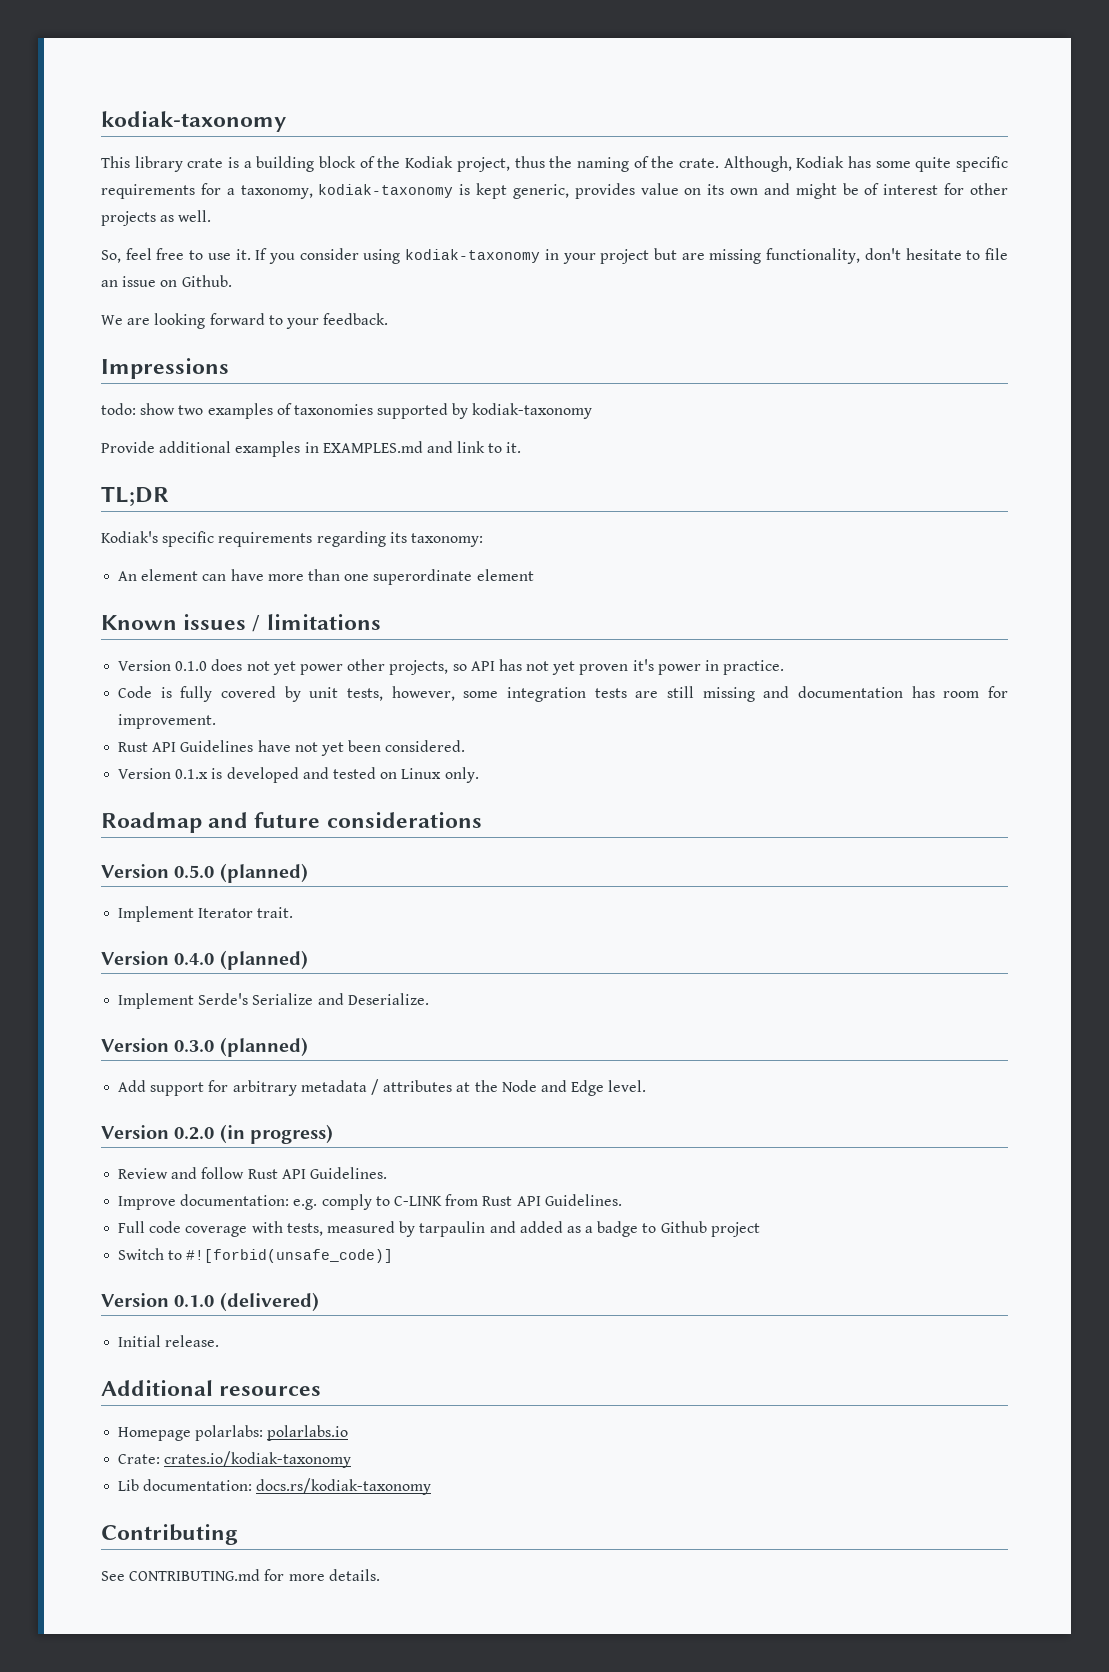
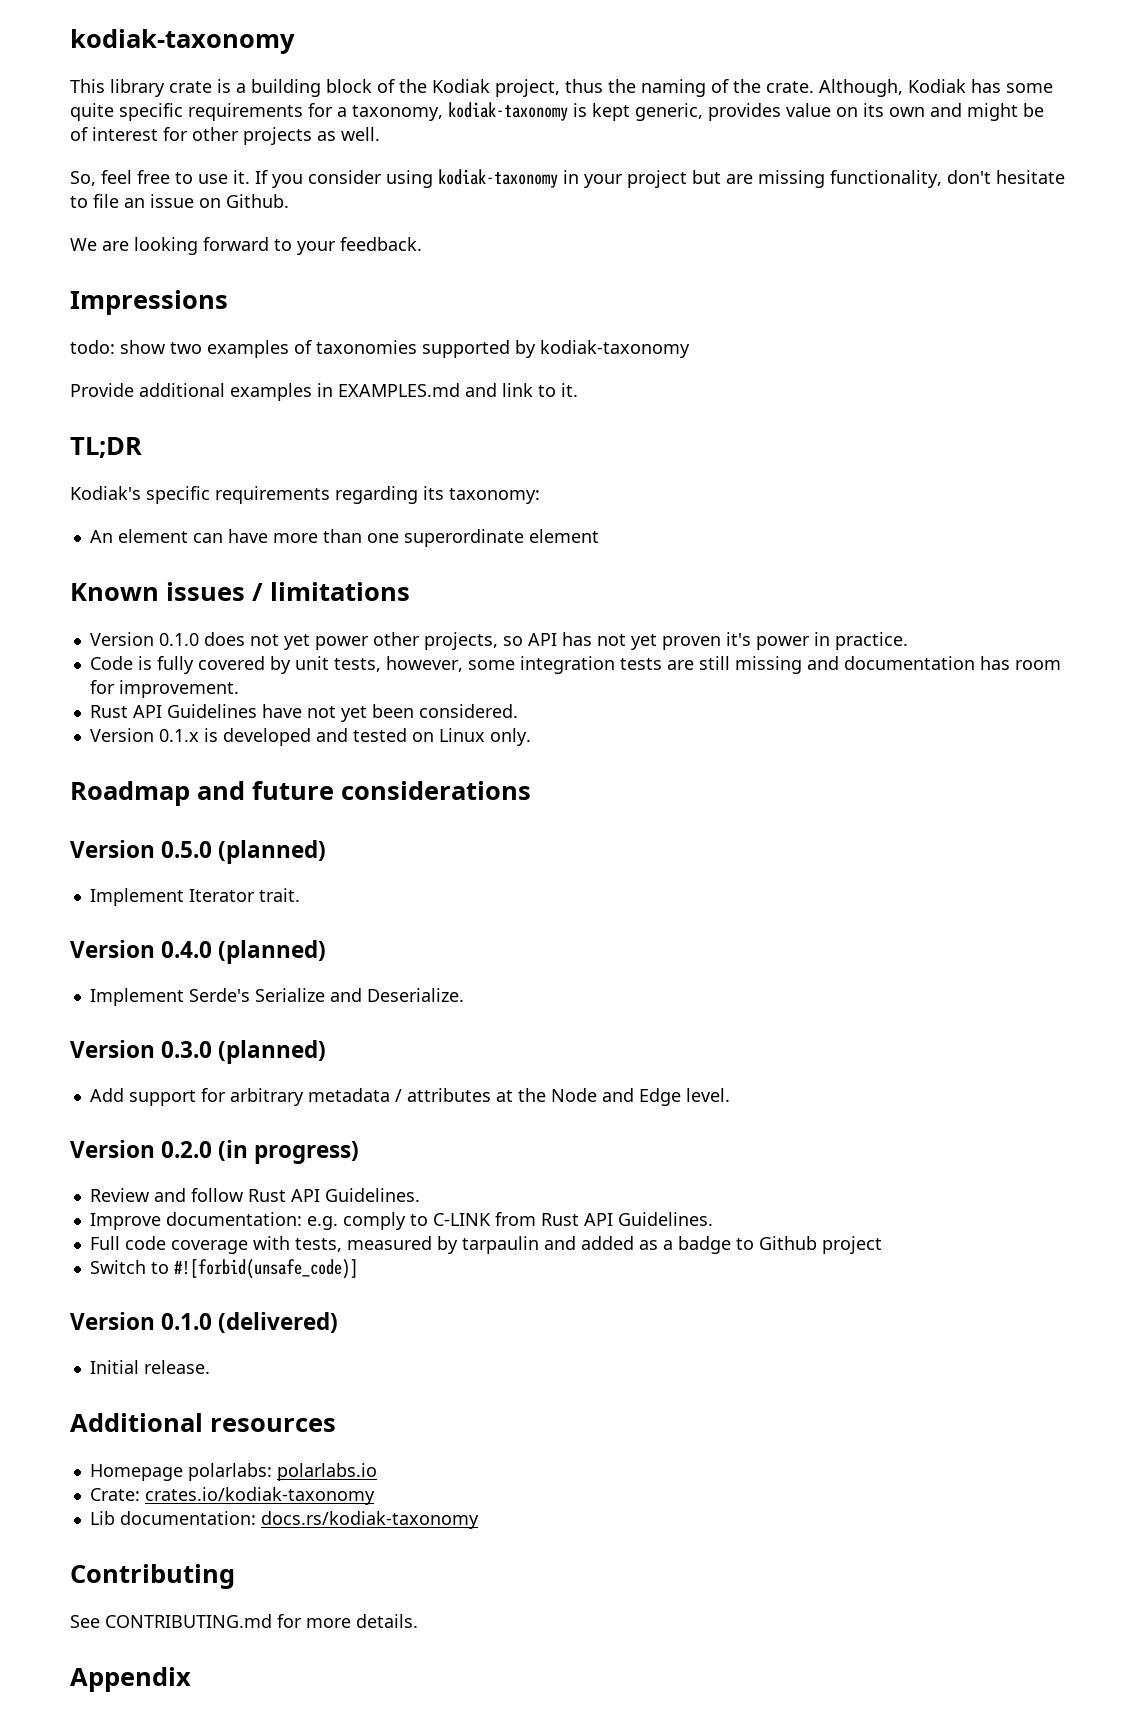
(380, 1575) none -> [70,1667,191,1692] // Appendix

